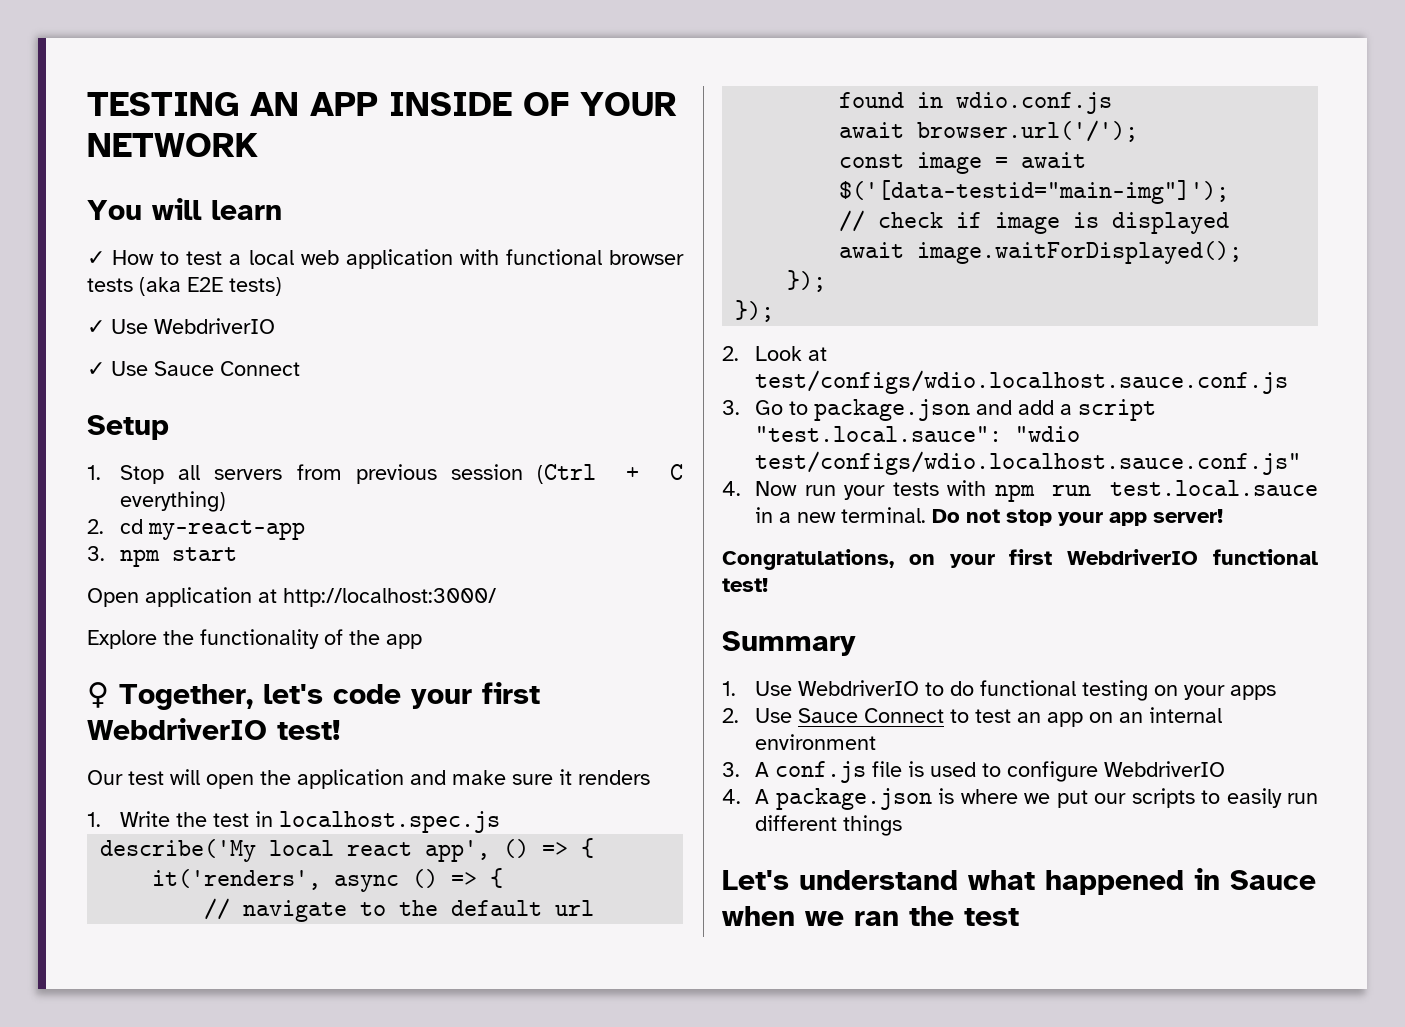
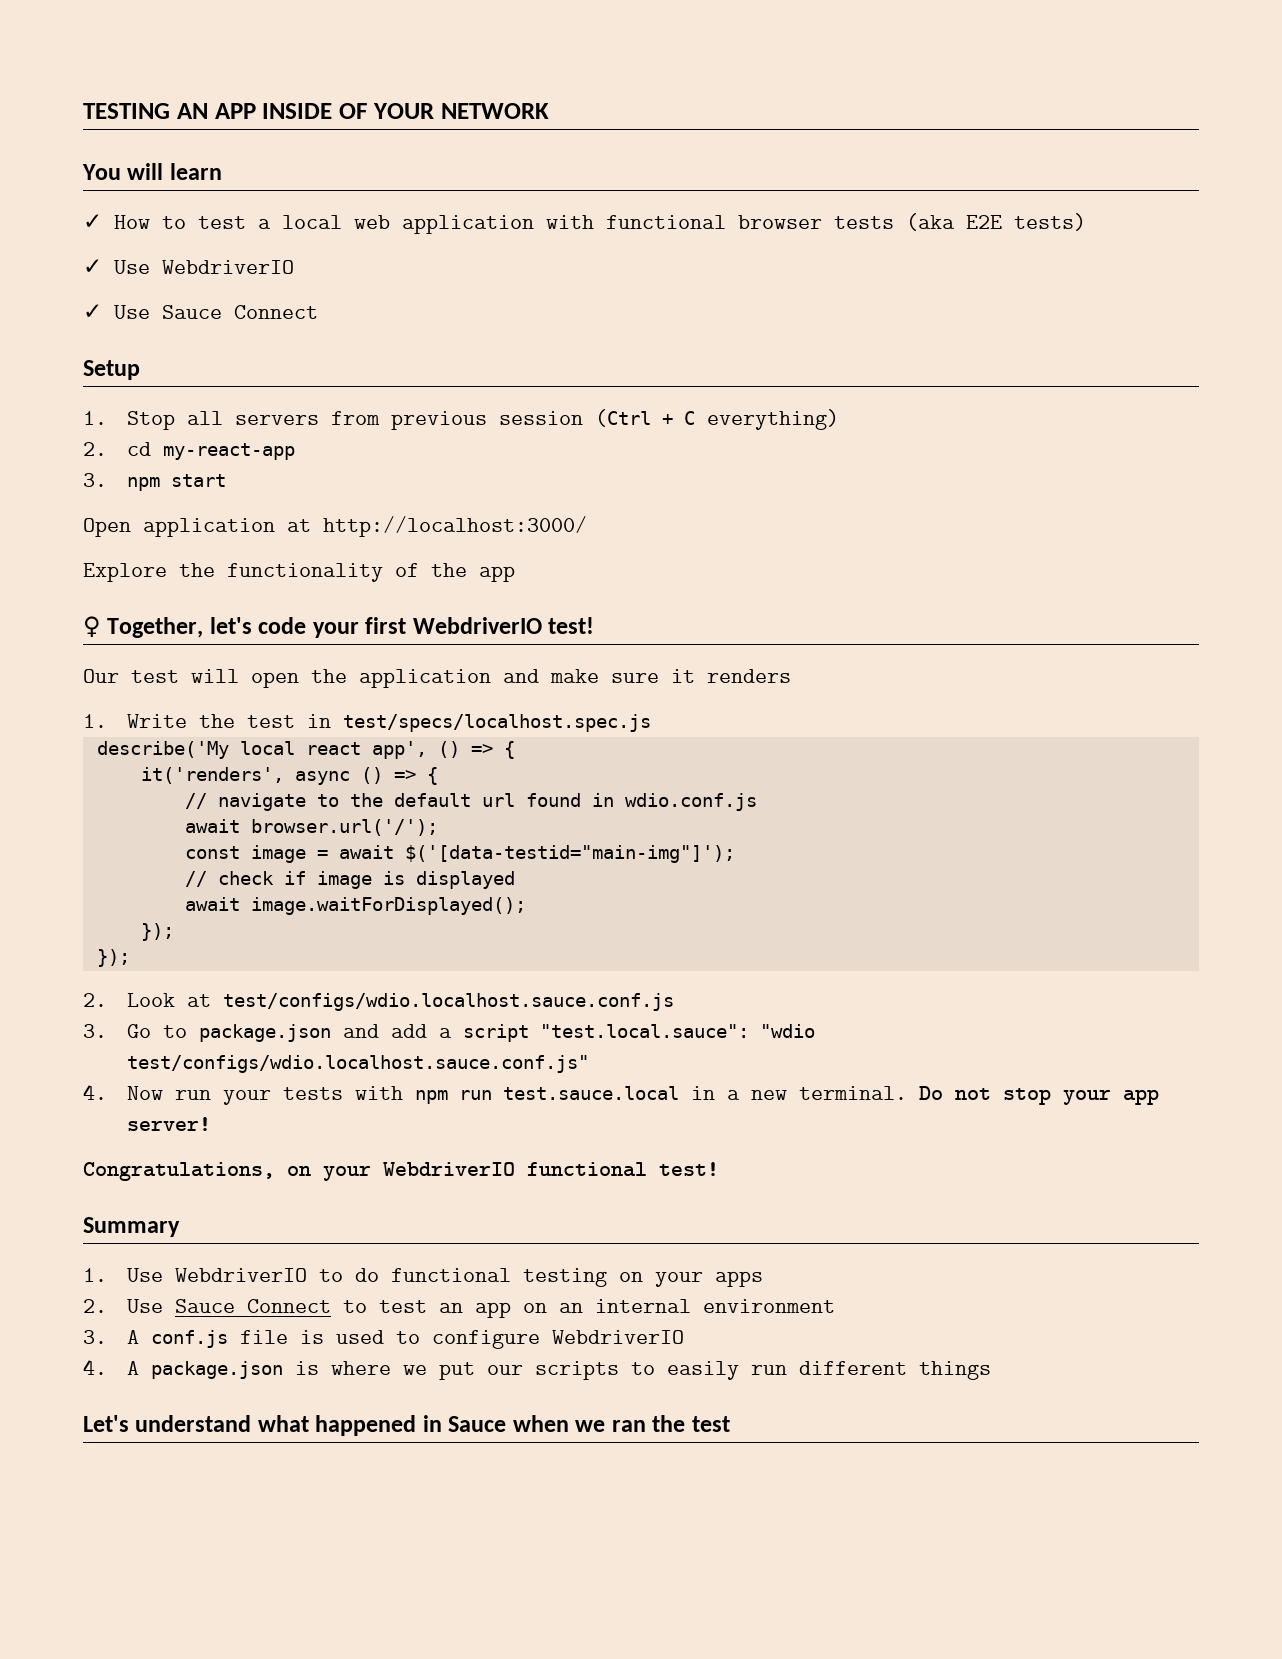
[279,811,501,833] localhost.spec.js -> [342,714,651,732] test/specs/localhost.spec.js
[1110,480,1318,496] test.local.sauce -> [502,1086,679,1100] test.sauce.local
[1009,549,1053,565] first -> (371, 1173) none

